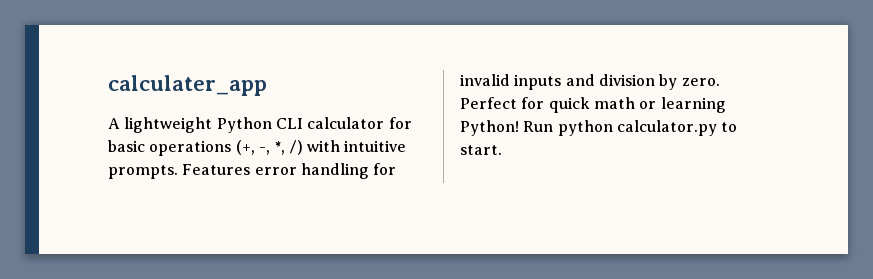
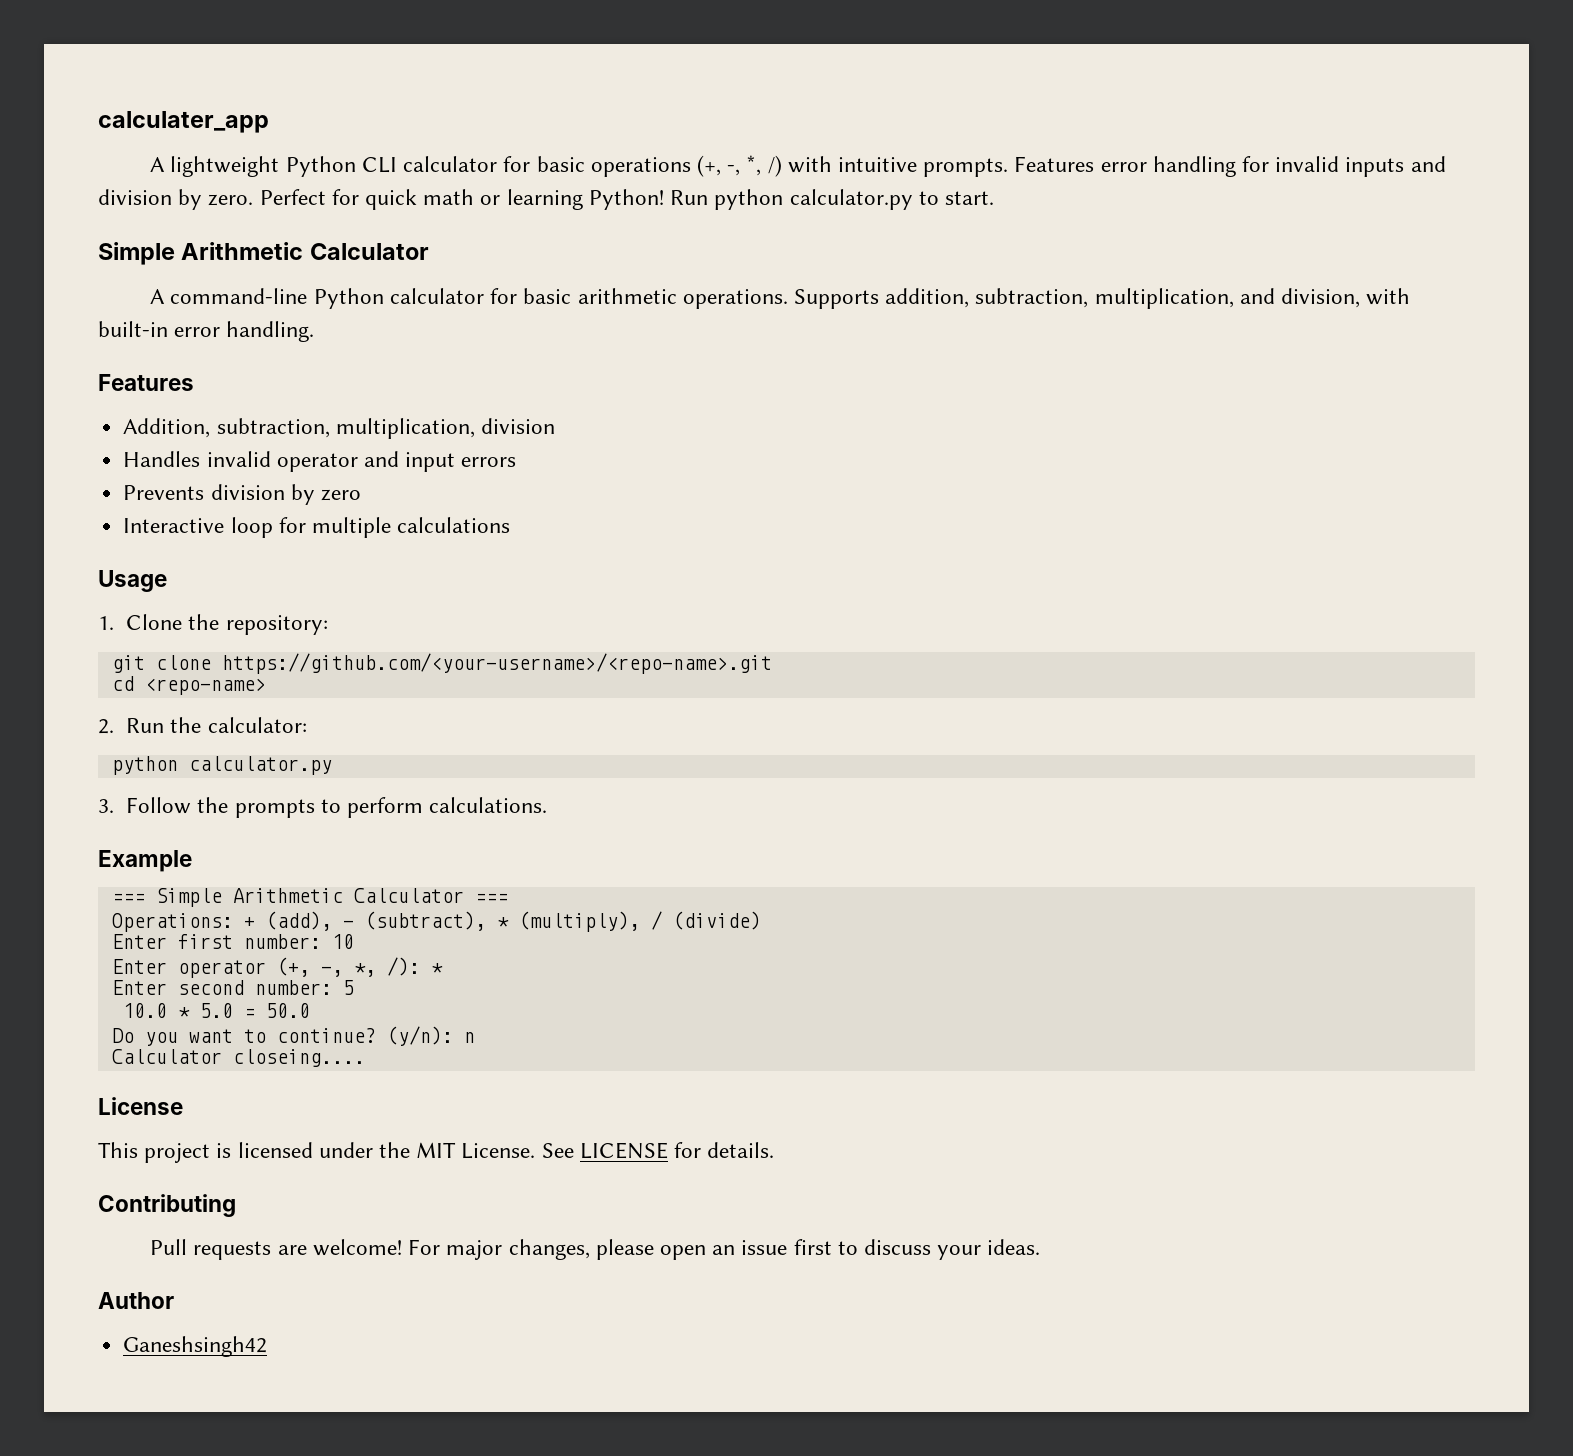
(502, 150) none -> [98,242,429,265] [150,288,1411,309] [98,321,315,342] [98,374,194,391] [123,418,555,439] [123,451,517,472] [123,484,361,505] [123,517,511,538] [98,570,167,592] [98,614,328,635] [111,653,772,674] [111,676,266,695] [98,717,307,734] [111,756,332,775] [98,797,548,818] [98,850,192,872] [111,888,508,907] [111,911,761,932] [111,934,354,949] [111,957,443,978] [111,980,354,995] [122,1003,310,1018] [111,1026,475,1046] [111,1049,365,1067] [98,1097,183,1115] [98,1142,775,1163] [98,1194,236,1217] [150,1239,1041,1260] [98,1292,174,1309] [123,1336,268,1357] // Simple Arithmetic Calculator // A command-line Python calculator for basic arithmetic operations. Supports addition, subtraction, multiplication, and division, with built-in error handling. // Features // Addition, subtraction, multiplication, division // Handles invalid operator and input errors // Prevents division by zero // Interactive loop for multiple calculations // Usage // 1. Clone the repository: // git clone https://github.com/<your-username>/<repo-name>.git // cd <repo-name> // 2. Run the calculator: // python calculator.py // 3. Follow the prompts to perform calculations. // Example // === Simple Arithmetic Calculator === // Operations: + (add), - (subtract), * (multiply), / (divide) // Enter first number: 10 // Enter operator (+, -, *, /): * // Enter second number: 5 // 10.0 * 5.0 = 50.0 // Do you want to continue? (y/n): n // Calculator closeing.... // License // This project is licensed under the MIT License. See LICENSE for details. // Contributing // Pull requests are welcome! For major changes, please open an issue first to discuss your ideas. // Author // Ganeshsingh42

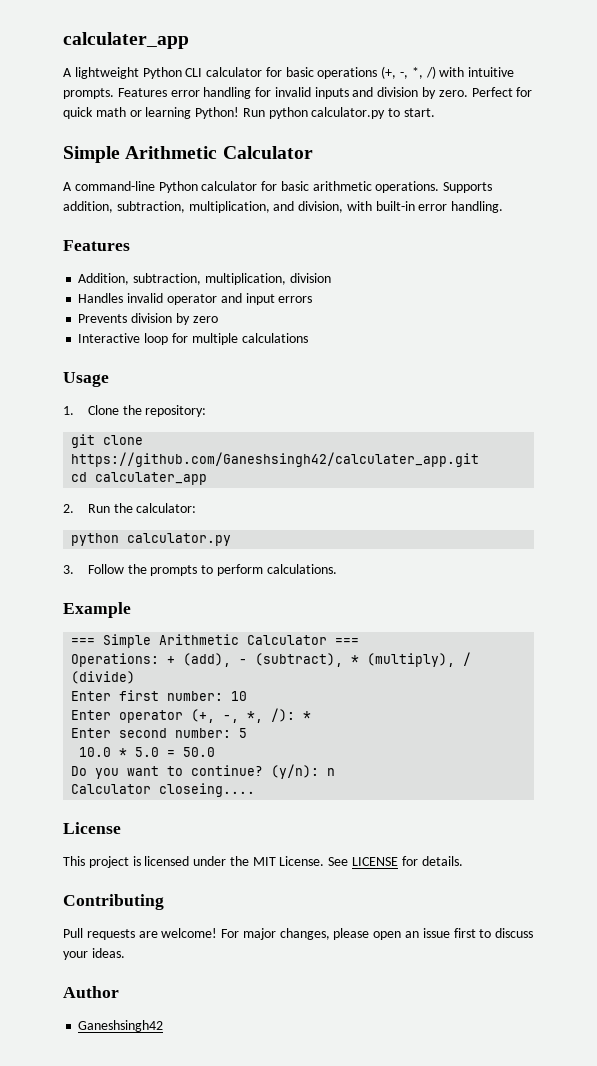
[221,653,772,674] https://github.com/<your-username>/<repo-name>.git -> [71,452,480,467] https://github.com/Ganeshsingh42/calculater_app.git
[144,678,266,695] <repo-name> -> [95,472,208,485] calculater_app

